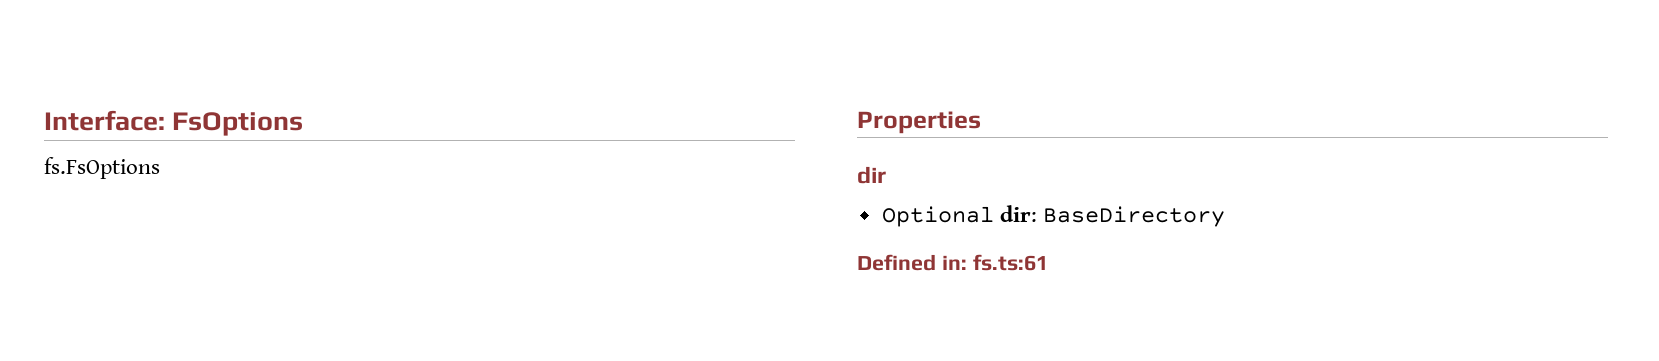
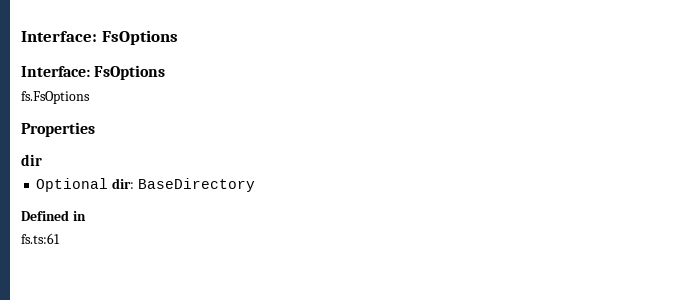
[44,110,304,136] Interface: FsOptions -> [21,30,178,45] [21,65,166,80] Interface: FsOptions // Interface: FsOptions
[941,255,967,270] in: -> [72,211,86,221] in //

